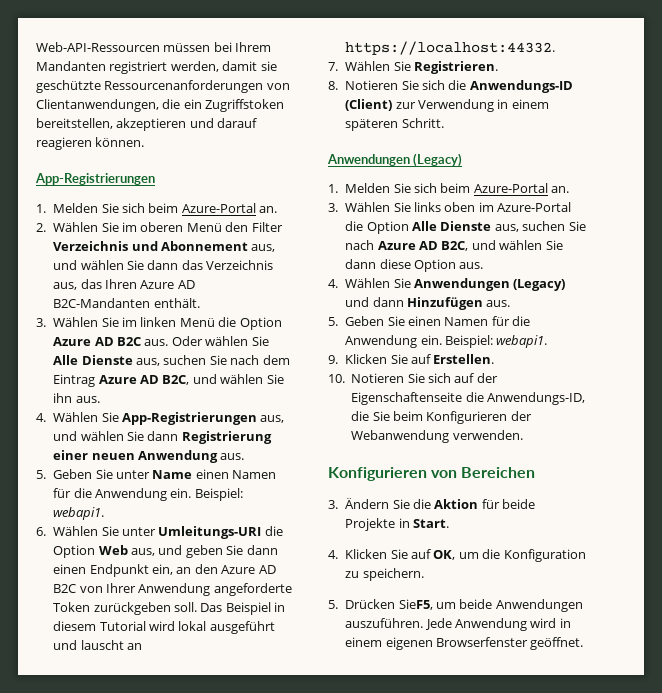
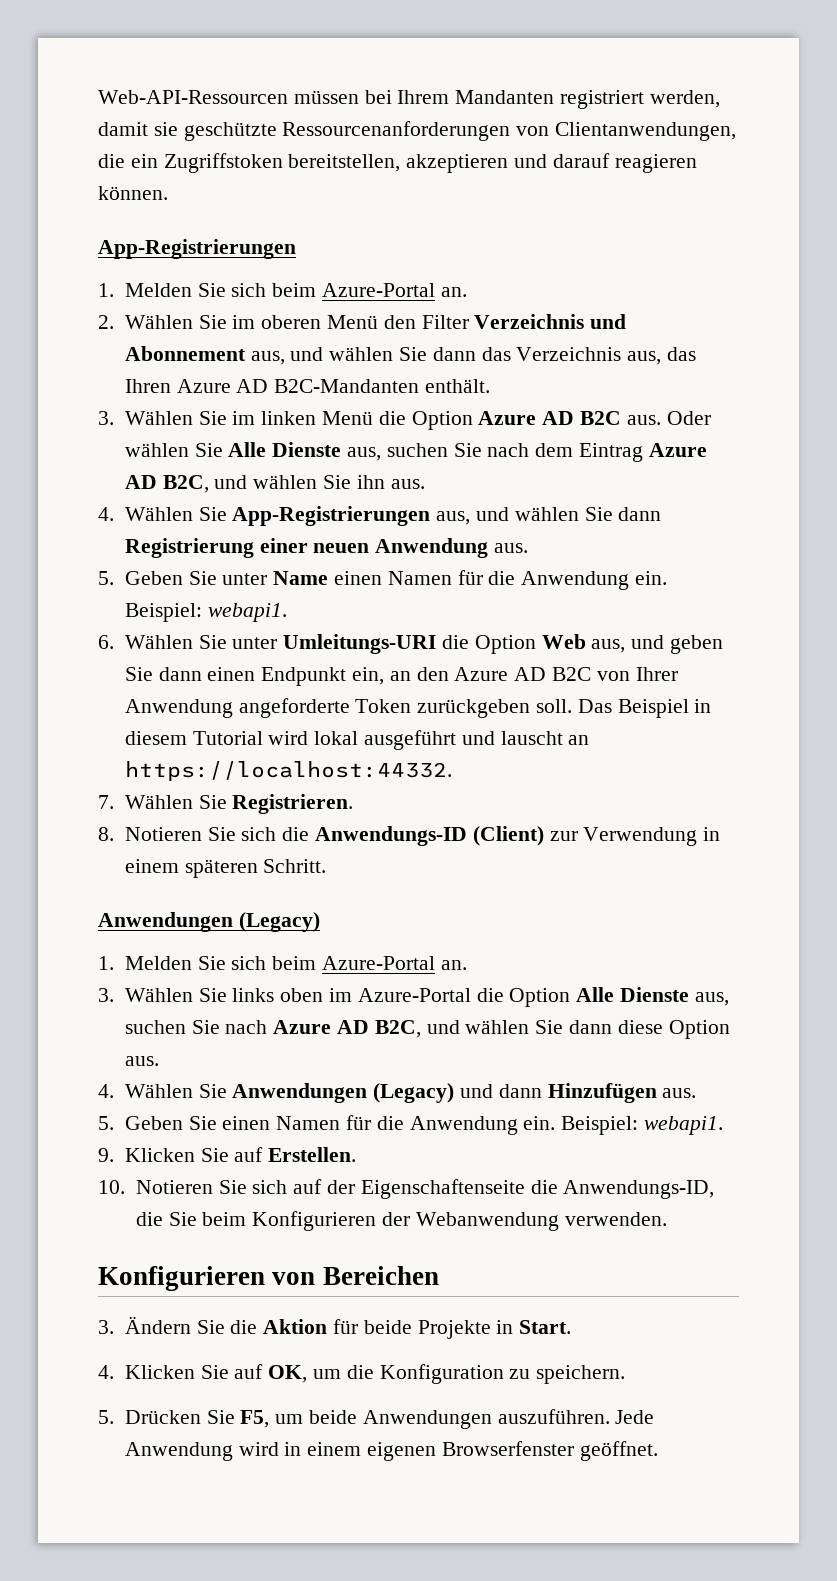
[398,599,433,610] SieF5, -> [206,1410,270,1428] Sie F5,

